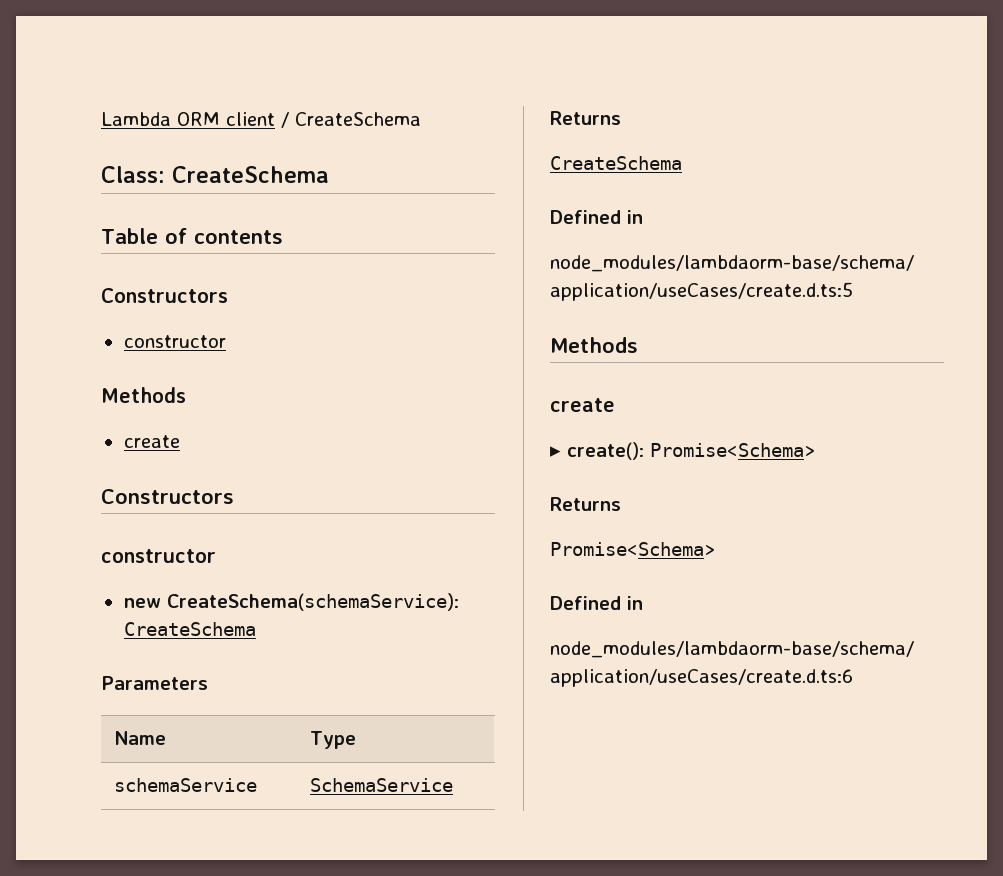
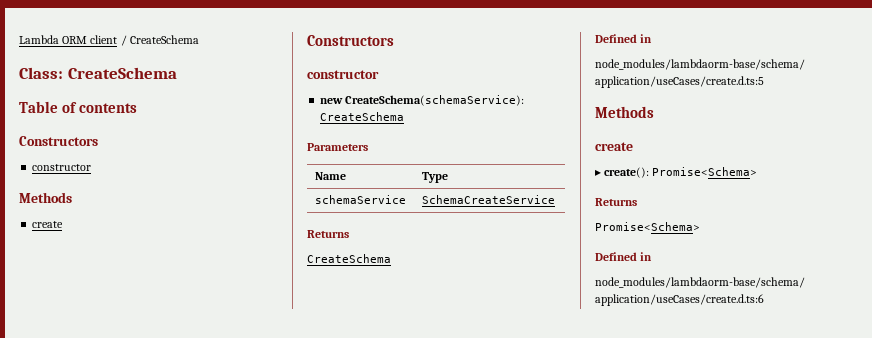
[309,778,453,792] SchemaService -> [421,195,555,204] SchemaCreateService

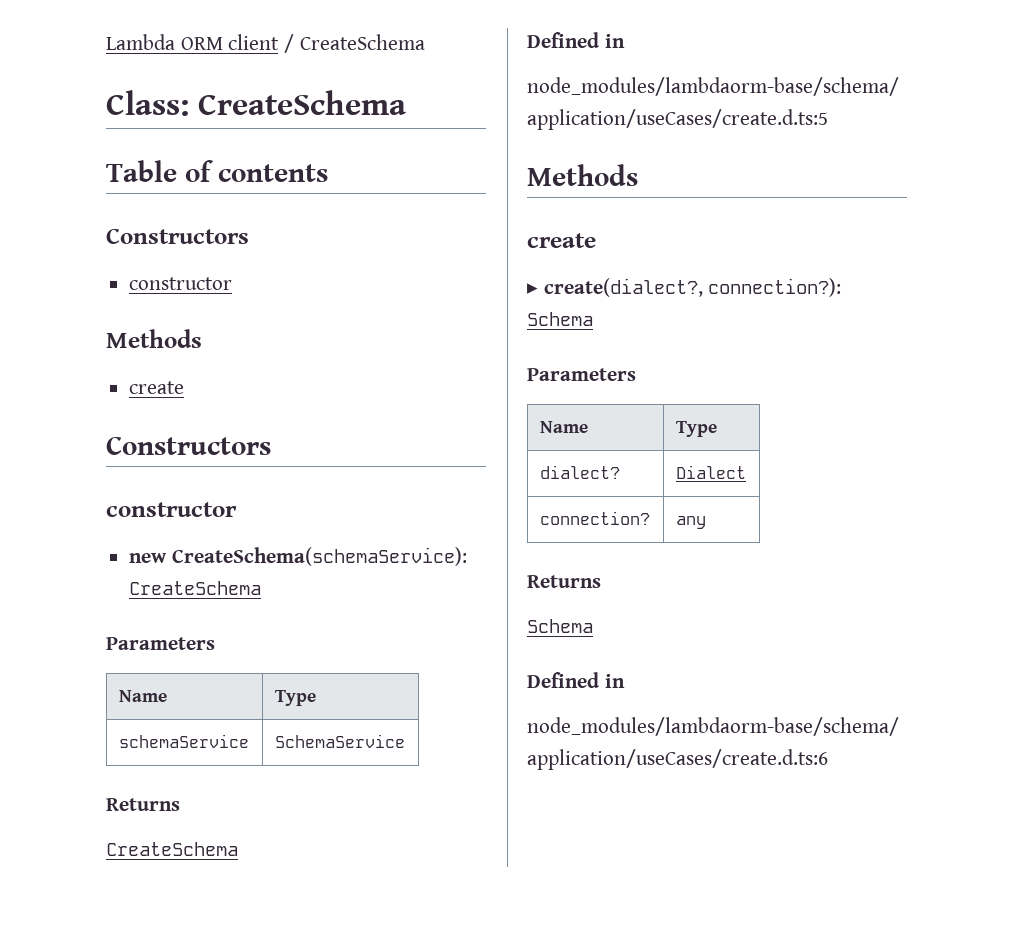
[421,195,555,204] SchemaCreateService -> [274,734,405,748] SchemaService
[604,167,758,178] [595,198,637,206] [595,222,700,231] create(): Promise<Schema> // Returns // Promise<Schema> -> [543,278,842,297] [527,312,593,326] [527,368,636,381] [539,421,588,433] [675,421,717,437] [539,465,620,479] [675,465,746,479] [539,511,650,525] [675,516,706,529] [527,575,601,588] [527,619,593,633] create(dialect?, connection?): Schema // Parameters // Name | Type // dialect? | Dialect // connection? | any // Returns // Schema

